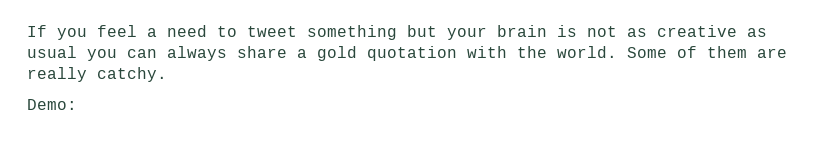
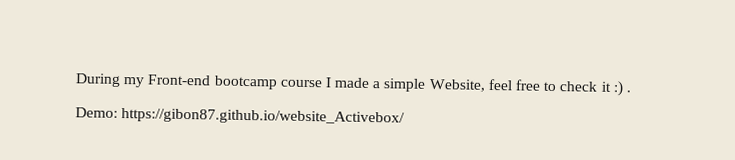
[27,25,767,40] [27,46,787,61] [27,67,167,82] If you feel a need to tweet something but your brain is not as creative as usual you can always share a gold quotation with the world. Some of them are really catchy. -> [75,73,631,97] During my Front-end bootcamp course I made a simple Website, feel free to check it :) .
(77, 104) none -> [121,108,406,126] https://gibon87.github.io/website_Activebox/

